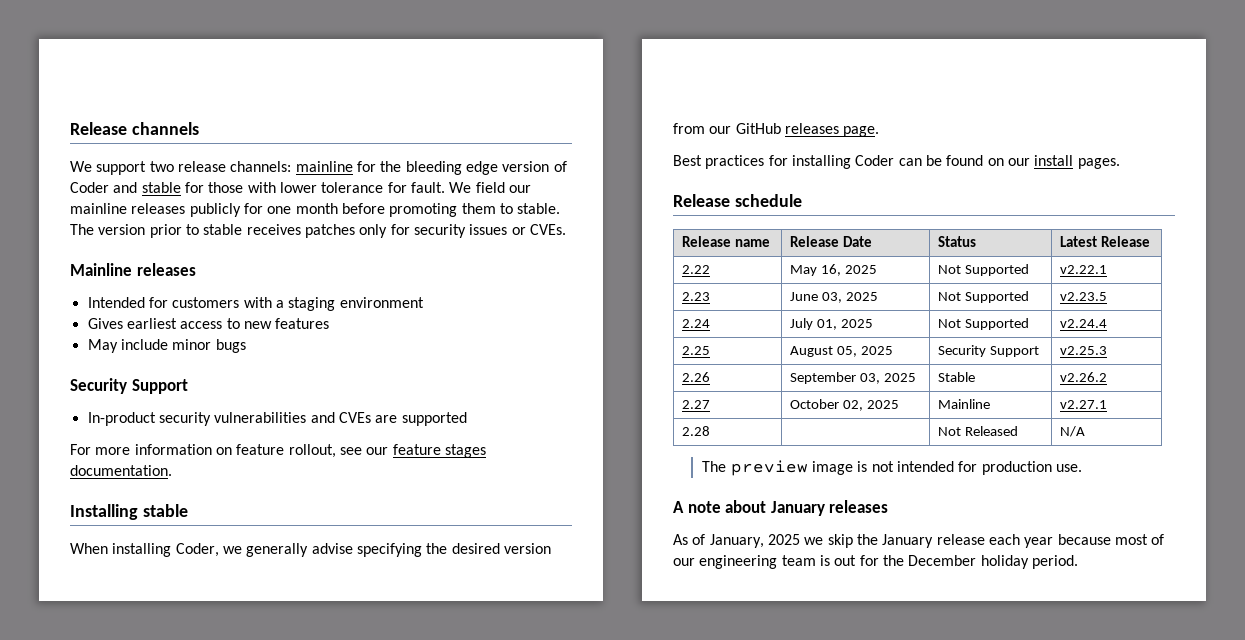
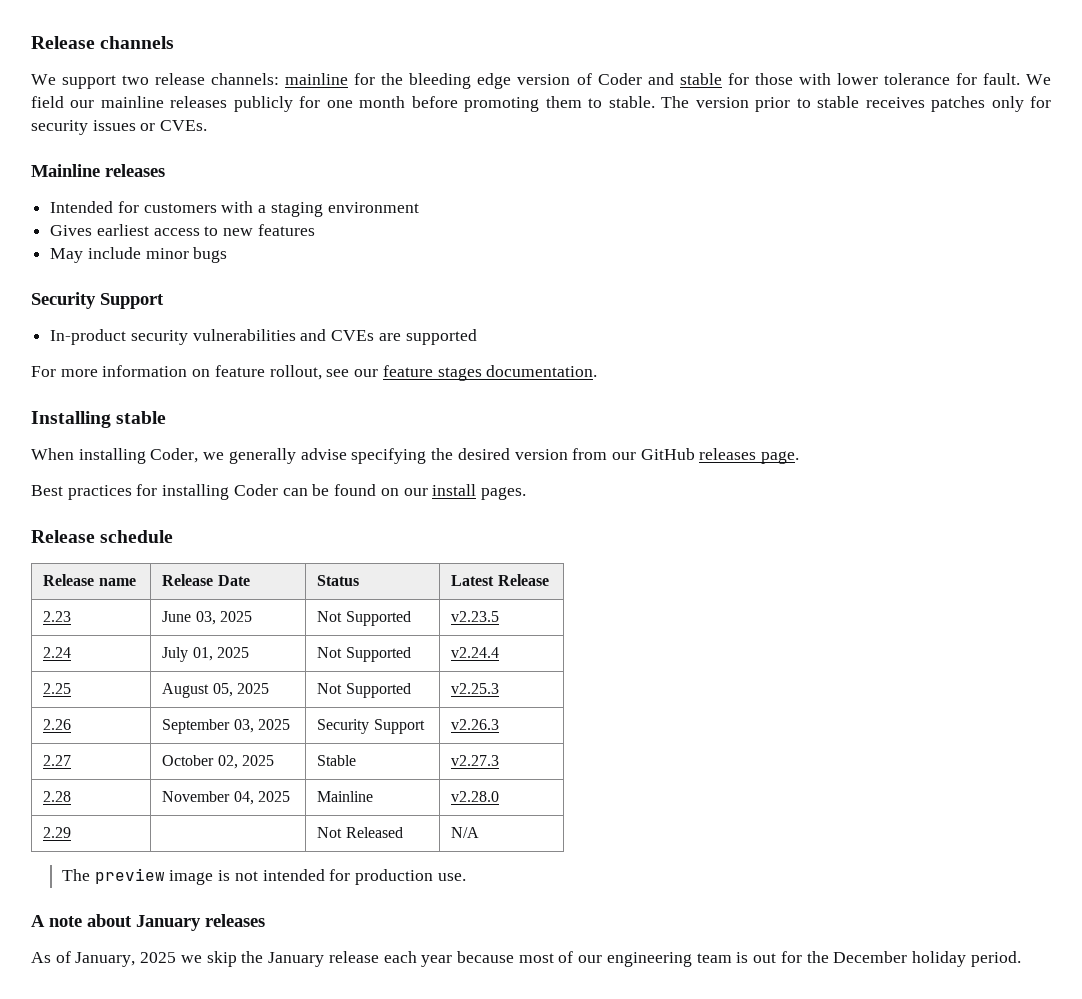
[682,265,711,274] [790,264,878,276] [938,264,1030,276] [1060,265,1108,274] // 2.22 | May 16, 2025 | Not Supported | v2.22.1 -> (549, 580) none
[938,345,1040,357] Security Support -> [317,683,411,698] Not Supported
[938,372,976,382] [1060,372,1108,382] Stable | v2.26.2 -> [317,719,425,734] [451,719,500,730] Security Support | v2.26.3
(900, 404) none -> [317,755,357,766] [451,755,500,766] [43,791,72,802] [162,791,290,805] | Stable | v2.27.3 // 2.28 | November 04, 2025
[1060,400,1108,409] [682,426,711,436] v2.27.1 // 2.28 -> [451,791,500,802] [43,827,72,838] v2.28.0 // 2.29

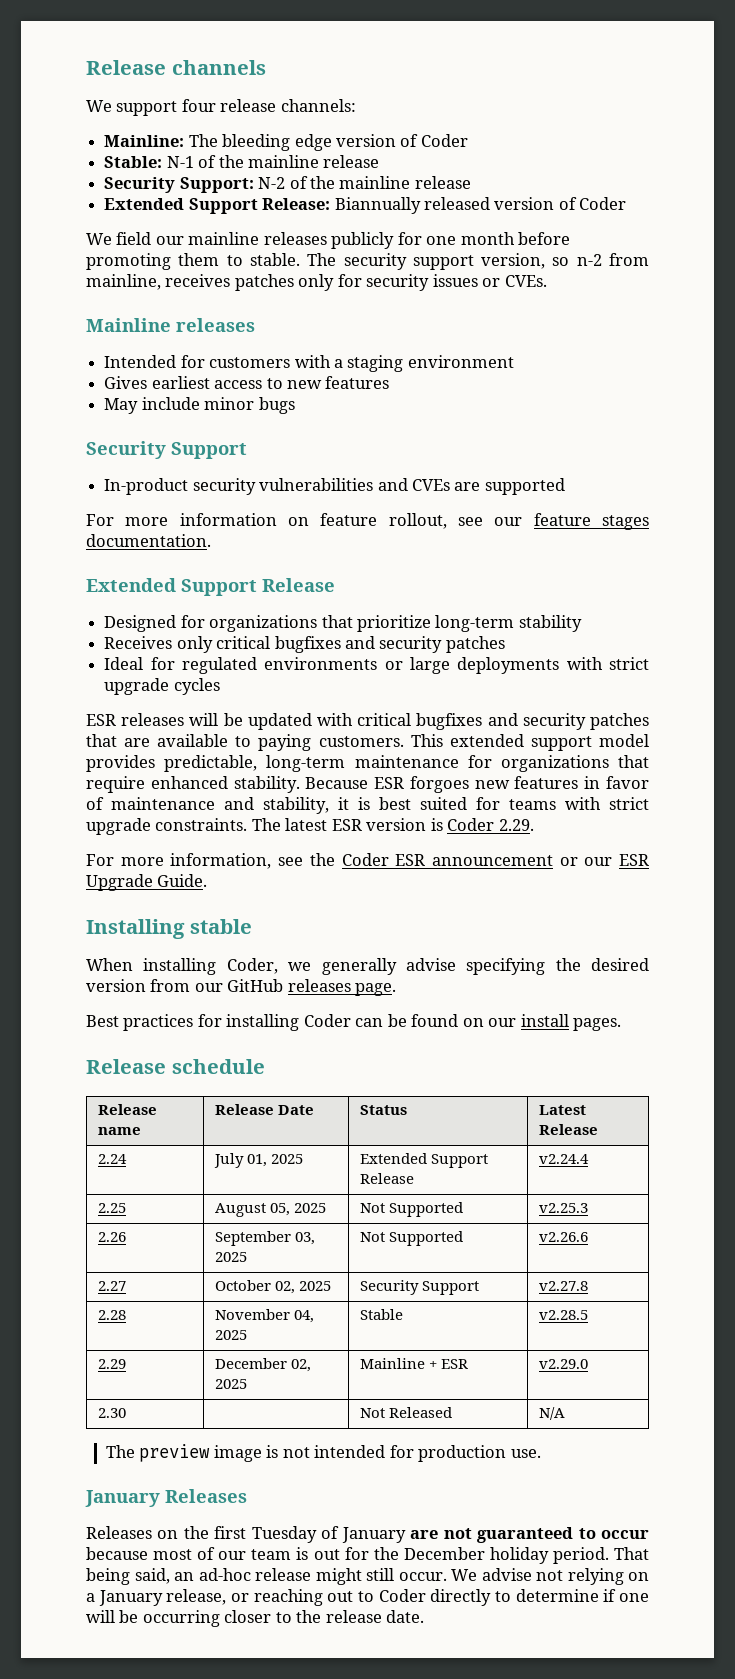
[122,75,150,85] two -> [181,99,216,112] four
[285,73,404,85] mainline for the -> [104,134,218,147] // Mainline: The
[647,73,1020,85] and stable for those with lower tolerance for fault. -> [104,155,380,168] [104,176,471,193] [104,197,627,214] // Stable: N-1 of the mainline release // Security Support: N-2 of the mainline release // Extended Support Release: Biannually released version of Coder //
[695,96,860,112] version prior to stable -> [343,253,649,270] [86,274,161,290] security support version, so n-2 from mainline,
(598, 371) none -> [86,578,335,596] [104,615,582,632] [104,636,505,653] [104,657,649,674] [104,678,220,695] [86,713,649,730] [86,734,649,751] [86,755,649,772] [86,776,649,793] [86,797,649,814] [86,818,534,835] [86,853,649,869] [86,874,208,891] // Extended Support Release // Designed for organizations that prioritize long-term stability // Receives only critical bugfixes and security patches // Ideal for regulated environments or large deployments with strict upgrade cycles // ESR releases will be updated with critical bugfixes and security patches that are available to paying customers. This extended support model provides predictable, long-term maintenance for organizations that require enhanced stability. Because ESR forgoes new features in favor of maintenance and stability, it is best suited for teams with strict upgrade constraints. The latest ESR version is Coder 2.29. // For more information, see the Coder ESR announcement or our ESR Upgrade Guide.
[43,611,72,622] [162,611,252,625] [317,611,411,626] [451,611,500,622] // 2.23 | June 03, 2025 | Not Supported | v2.23.5 -> (598, 1129) none
[317,647,411,662] Not Supported -> [359,1153,488,1168] [359,1173,414,1184] Extended Support Release
[317,719,425,734] [451,719,500,730] Security Support | v2.26.3 -> [359,1231,463,1246] [538,1232,588,1242] Not Supported | v2.26.6
[317,755,357,766] [451,755,500,766] Stable | v2.27.3 -> [359,1280,479,1295] [538,1281,588,1291] Security Support | v2.27.8
[317,791,374,802] [451,791,500,802] Mainline | v2.28.0 -> [359,1309,403,1320] [538,1310,588,1320] Stable | v2.28.5
(72, 832) none -> [214,1358,311,1372] [214,1379,247,1389] [359,1358,468,1369] [538,1359,588,1369] [97,1408,126,1418] | December 02, 2025 | Mainline + ESR | v2.29.0 // 2.30
[31,914,265,931] [31,951,453,967] A note about January releases // As of January, 2025 we skip the January release each year -> [85,1489,247,1507] [86,1526,649,1543] January Releases // Releases on the first Tuesday of January are not guaranteed to occur
[606,952,692,967] engineering -> (247, 1555) none
(1021, 959) none -> [614,1547,649,1560] [86,1568,649,1585] [86,1589,649,1606] [86,1610,425,1627] That being said, an ad-hoc release might still occur. We advise not relying on a January release, or reaching out to Coder directly to determine if one will be occurring closer to the release date.

